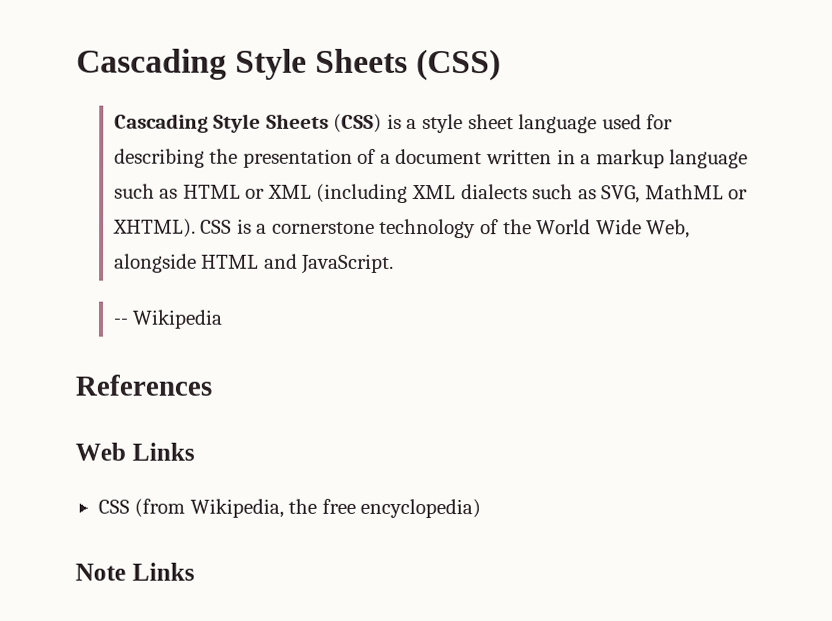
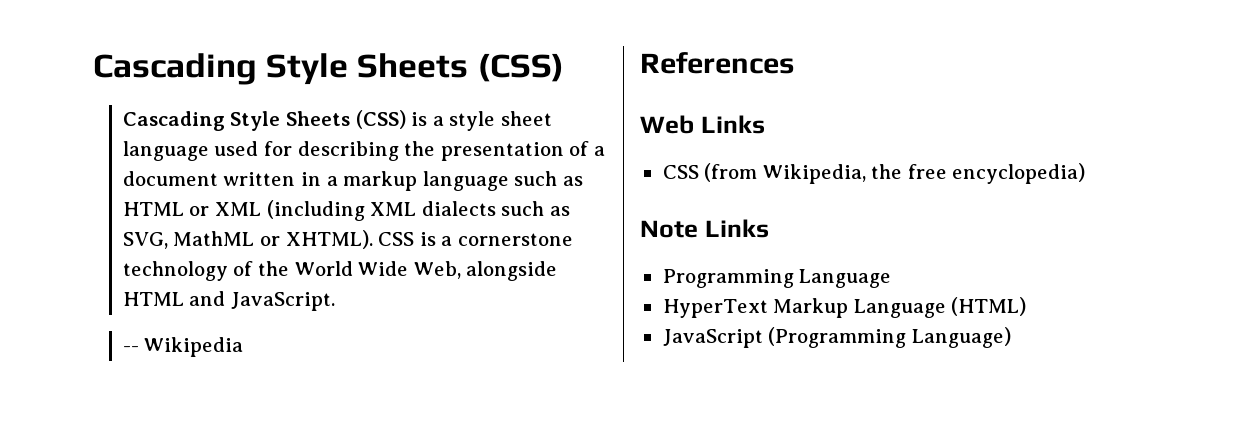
(195, 571) none -> [662,269,892,288] [662,297,1027,318] [662,327,1011,348] // Programming Language // HyperText Markup Language (HTML) // JavaScript (Programming Language)

